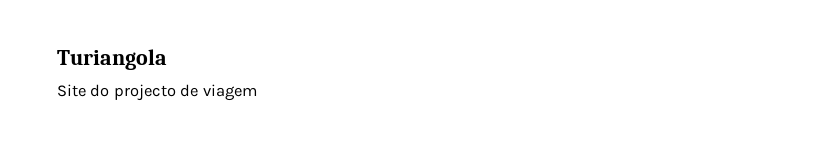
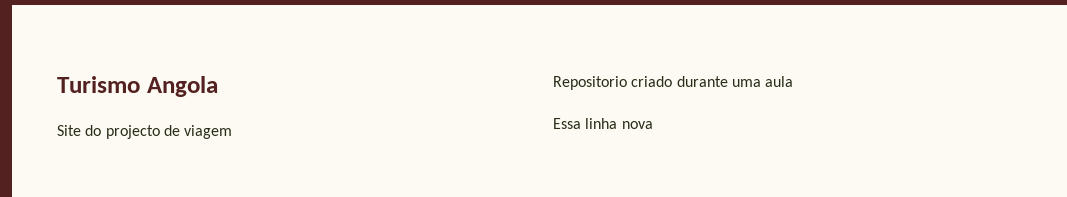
[57,49,167,70] Turiangola -> [57,76,218,97] Turismo Angola
(257, 92) none -> [553,76,794,90] [553,118,653,129] // Repositorio criado durante uma aula // Essa linha nova

